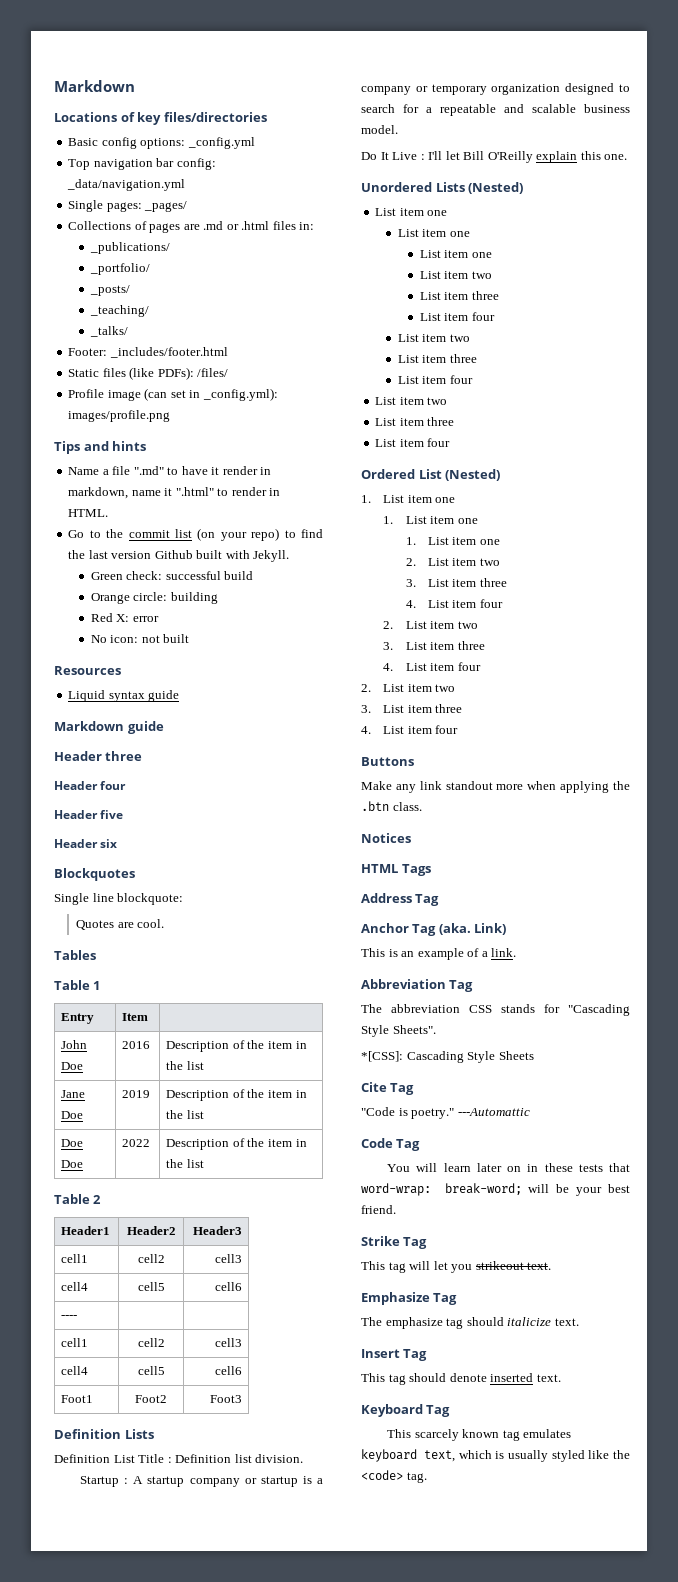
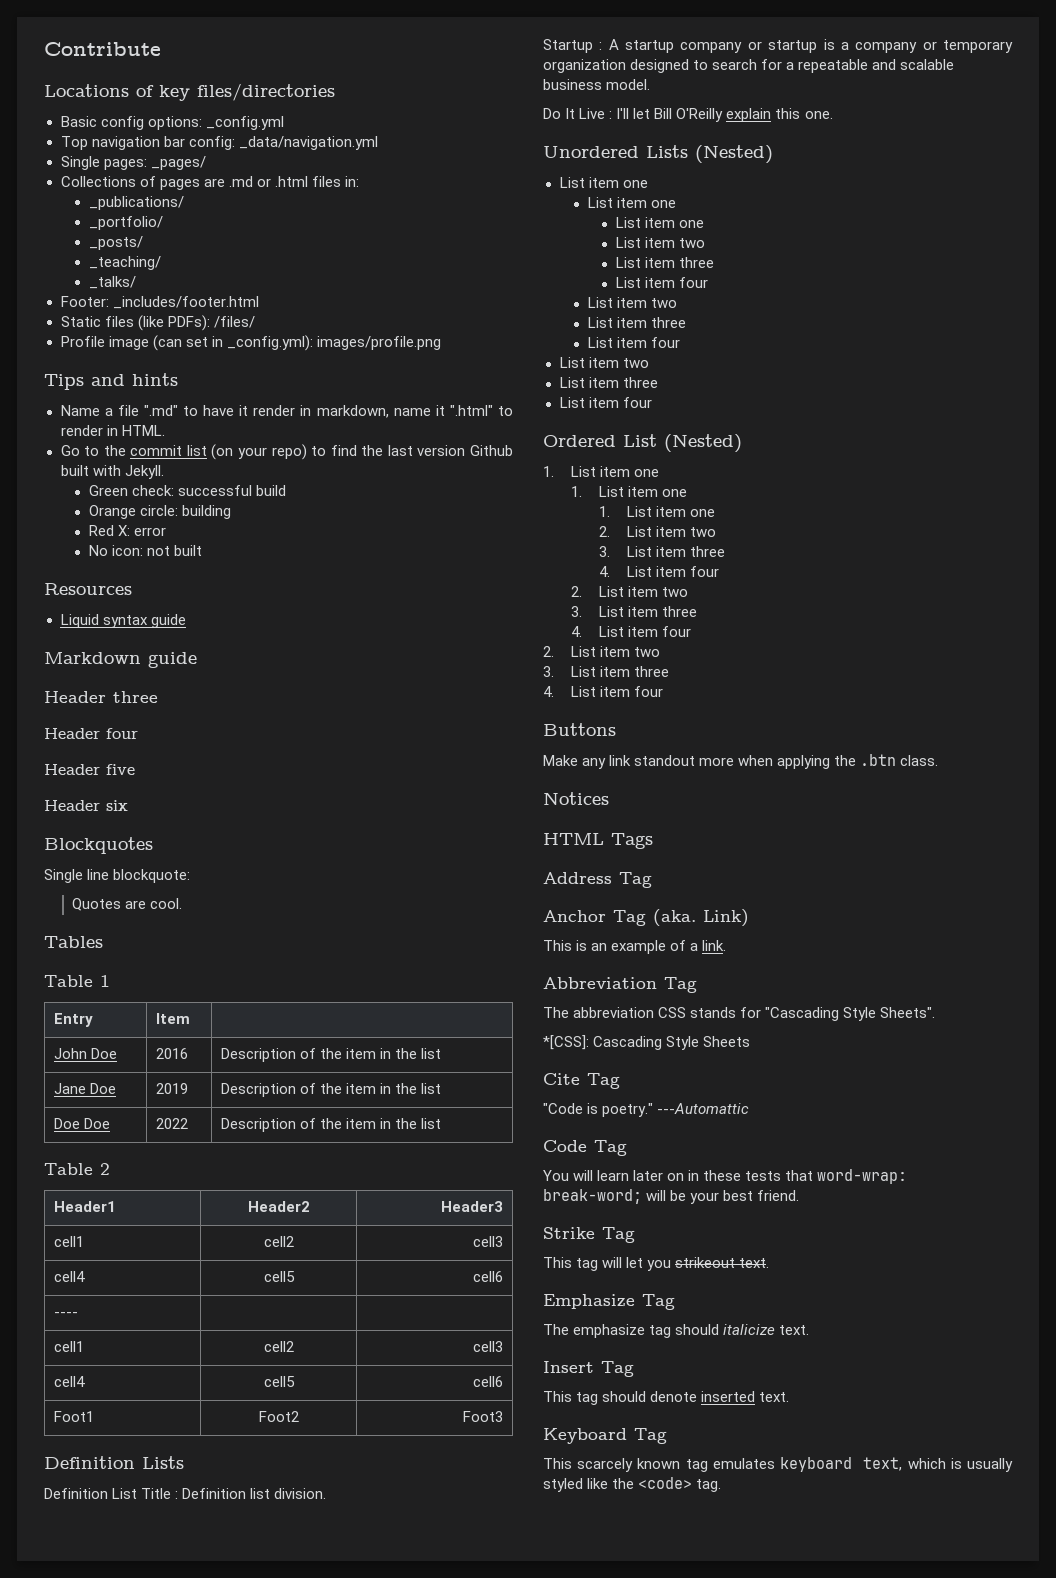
[54,80,135,92] Markdown -> [44,42,161,56] Contribute

